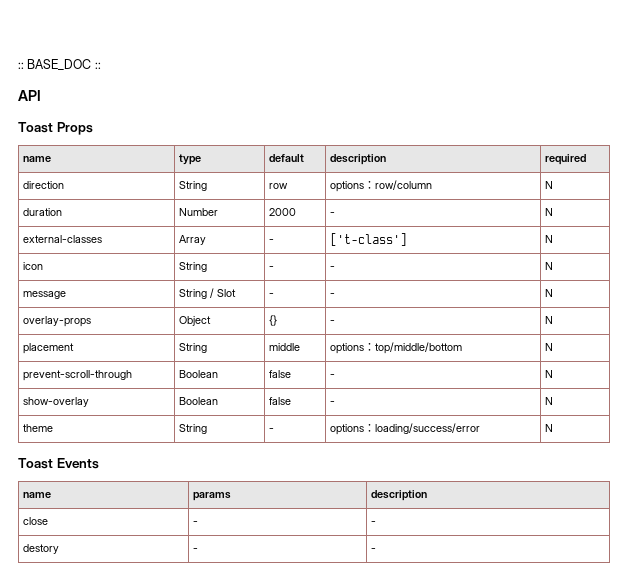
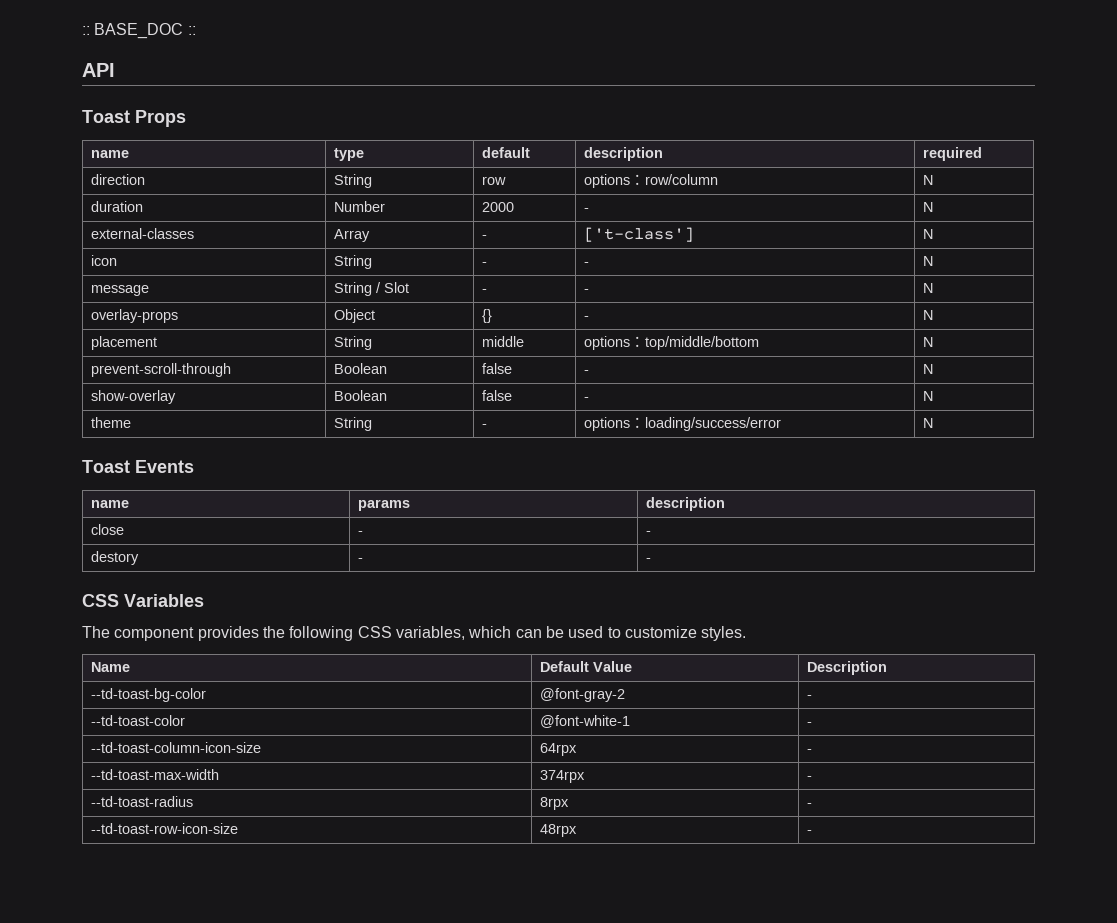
(377, 550) none -> [82,594,204,607] [82,626,747,641] [91,662,131,672] [540,661,633,672] [807,661,888,675] [91,688,207,702] [540,688,626,702] [807,695,813,699] [91,715,186,726] [540,715,631,728] [807,722,813,726] [91,742,262,753] [540,743,578,756] [807,749,813,753] [91,769,220,780] [540,770,586,783] [807,776,813,780] [91,796,194,807] [540,797,570,810] [807,803,813,807] [91,823,239,834] [540,824,578,837] [807,830,813,834] // CSS Variables // The component provides the following CSS variables, which can be used to customize styles. // Name | Default Value | Description // --td-toast-bg-color | @font-gray-2 | - // --td-toast-color | @font-white-1 | - // --td-toast-column-icon-size | 64rpx | - // --td-toast-max-width | 374rpx | - // --td-toast-radius | 8rpx | - // --td-toast-row-icon-size | 48rpx | -

